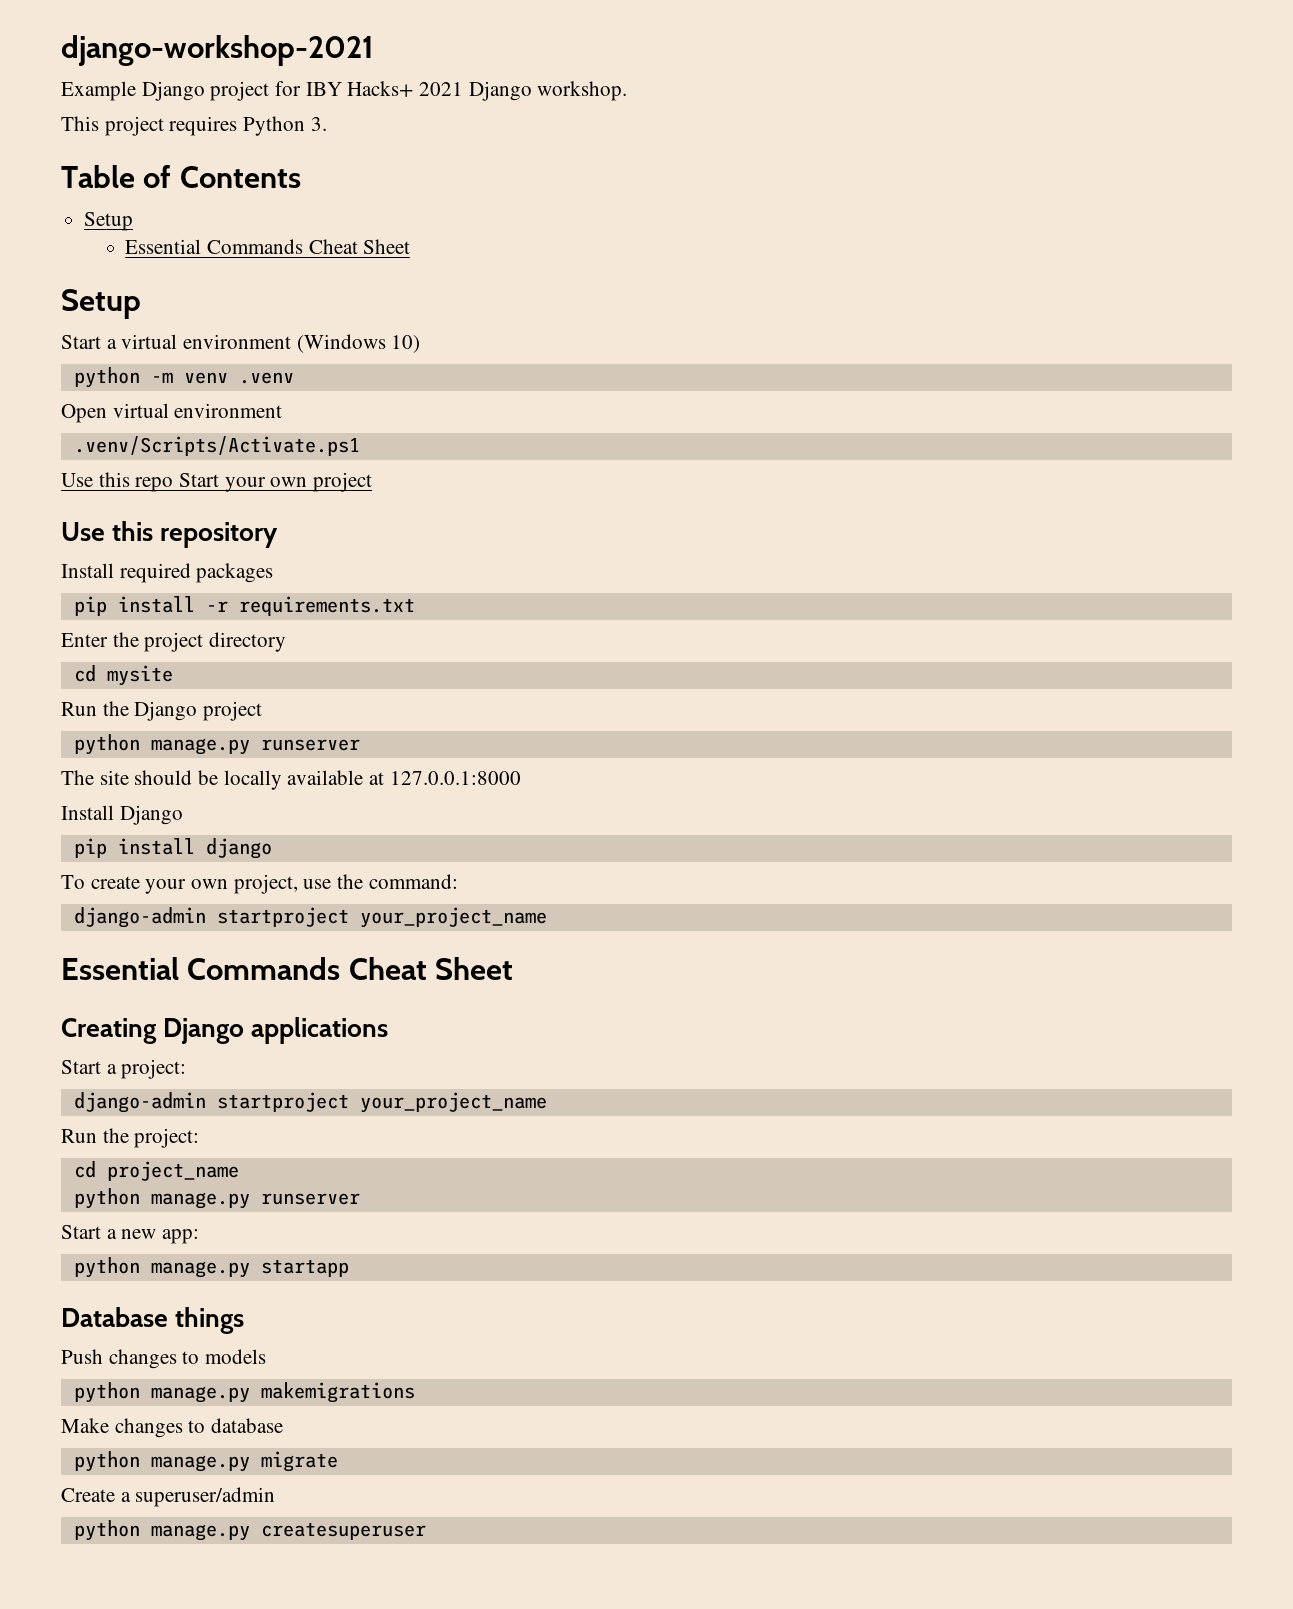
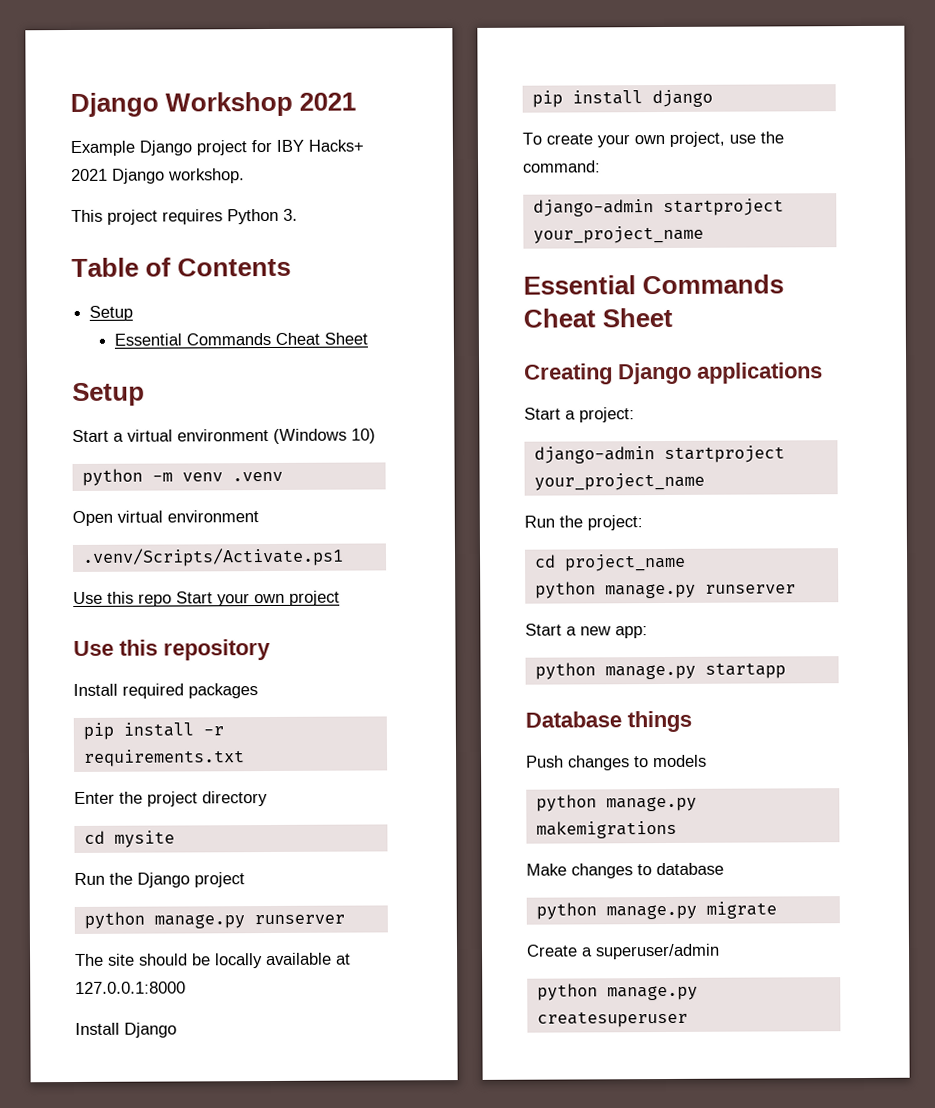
[61,35,373,66] django-workshop-2021 -> [70,91,357,118] Django Workshop 2021

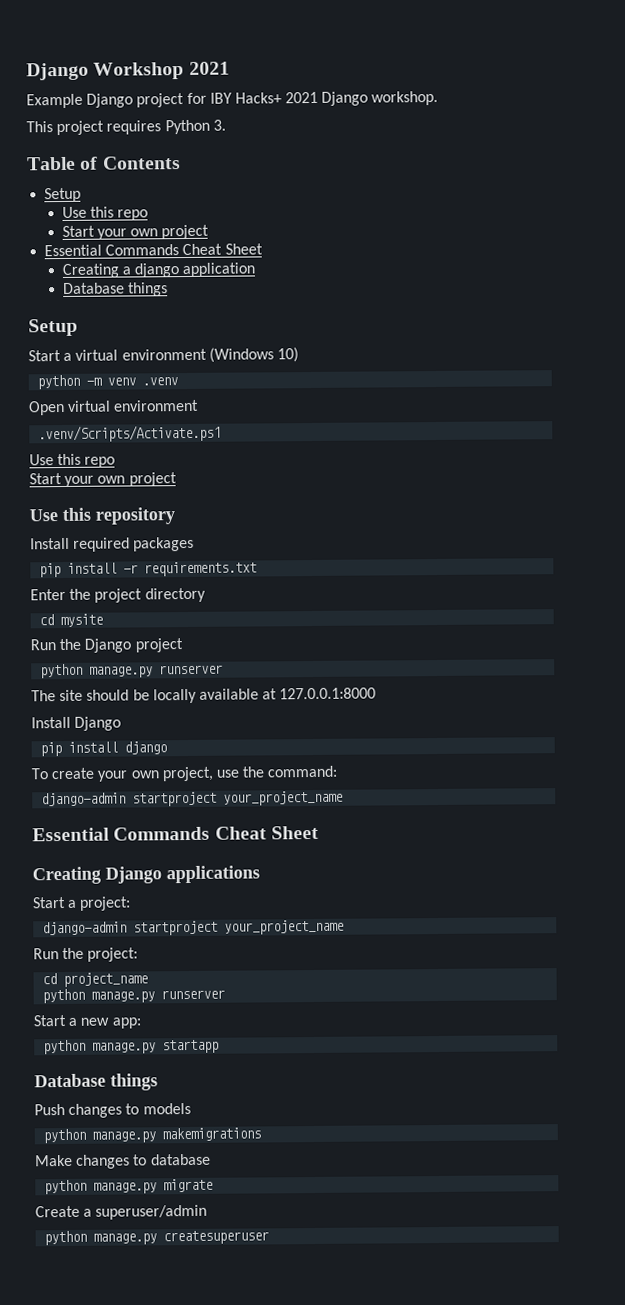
[113,332,368,346] Essential Commands Cheat Sheet -> [61,206,149,221] [61,224,210,240] [44,243,263,257] [61,262,256,278] [62,282,168,297] Use this repo // Start your own project // Essential Commands Cheat Sheet // Creating a django application // Database things
(172, 600) none -> (116, 462) //

